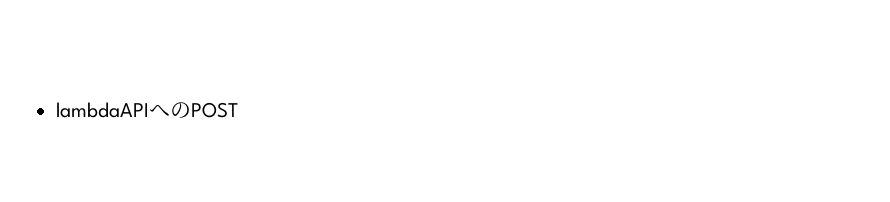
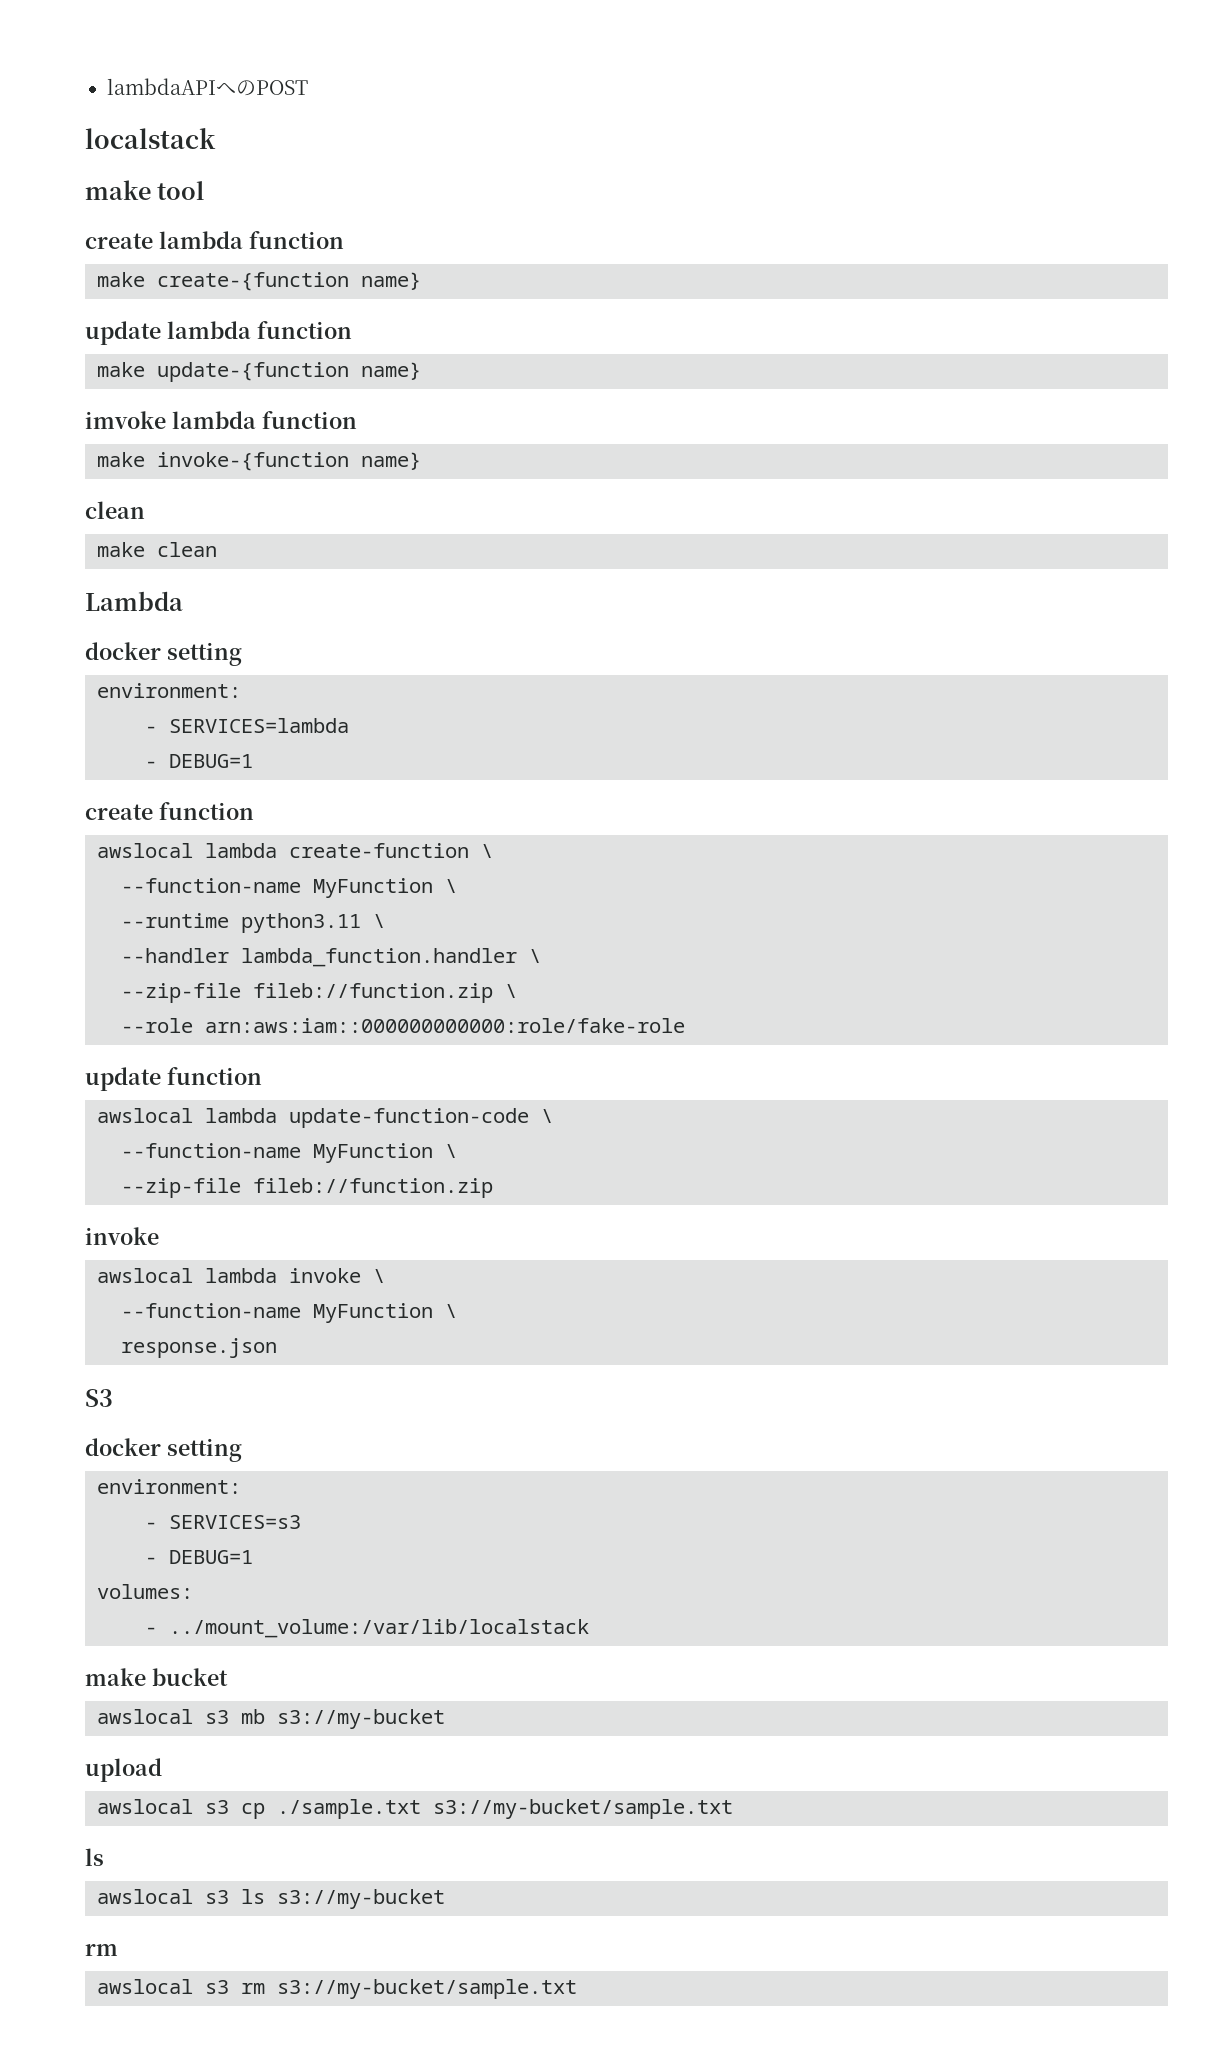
(239, 110) none -> [85,128,216,149] [85,180,205,200] [85,231,344,249] [97,272,421,291] [85,321,352,345] [97,362,421,382] [85,411,357,429] [97,452,421,471] [85,501,145,519] [97,542,217,557] [85,591,183,611] [85,642,242,666] [97,683,241,698] [145,718,349,733] [145,754,253,768] [85,802,254,820] [97,843,493,858] [121,878,457,898] [121,913,385,933] [121,948,541,967] [121,983,517,1003] [121,1018,685,1033] [85,1067,262,1091] [97,1108,553,1128] [121,1143,457,1163] [121,1178,493,1198] [85,1227,159,1245] [97,1268,385,1283] [121,1303,457,1323] [121,1338,277,1358] [85,1389,113,1407] [85,1438,242,1462] [97,1479,241,1494] [145,1515,301,1529] [145,1550,253,1564] [97,1584,193,1599] [145,1619,589,1638] [85,1668,228,1686] [97,1709,445,1729] [85,1758,162,1782] [97,1799,733,1819] [85,1848,104,1866] [97,1889,445,1909] [85,1944,118,1956] [97,1979,577,1999] // localstack // make tool // create lambda function // make create-{function name} // update lambda function // make update-{function name} // imvoke lambda function // make invoke-{function name} // clean // make clean // Lambda // docker setting // environment: // - SERVICES=lambda // - DEBUG=1 // create function // awslocal lambda create-function \ // --function-name MyFunction \ // --runtime python3.11 \ // --handler lambda_function.handler \ // --zip-file fileb://function.zip \ // --role arn:aws:iam::000000000000:role/fake-role // update function // awslocal lambda update-function-code \ // --function-name MyFunction \ // --zip-file fileb://function.zip // invoke // awslocal lambda invoke \ // --function-name MyFunction \ // response.json // S3 // docker setting // environment: // - SERVICES=s3 // - DEBUG=1 // volumes: // - ../mount_volume:/var/lib/localstack // make bucket // awslocal s3 mb s3://my-bucket // upload // awslocal s3 cp ./sample.txt s3://my-bucket/sample.txt // ls // awslocal s3 ls s3://my-bucket // rm // awslocal s3 rm s3://my-bucket/sample.txt

